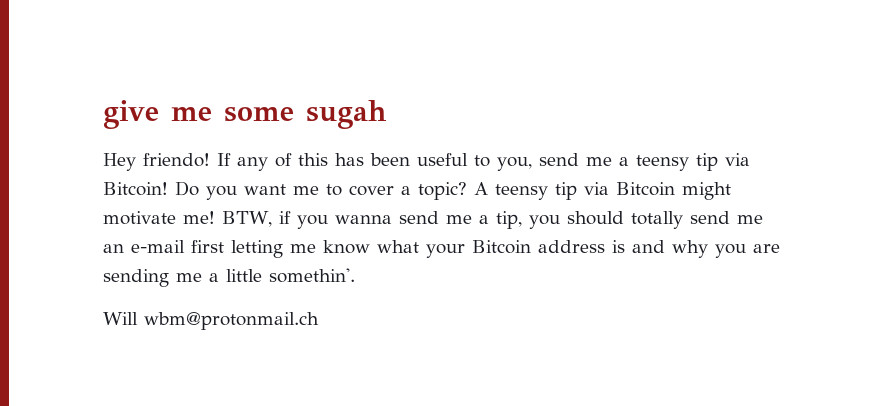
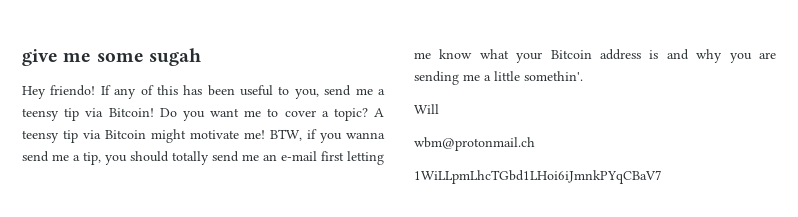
(138, 318) none -> (439, 109) //
(319, 321) none -> [414,170,662,184] // 1WiLLpmLhcTGbd1LHoi6iJmnkPYqCBaV7

